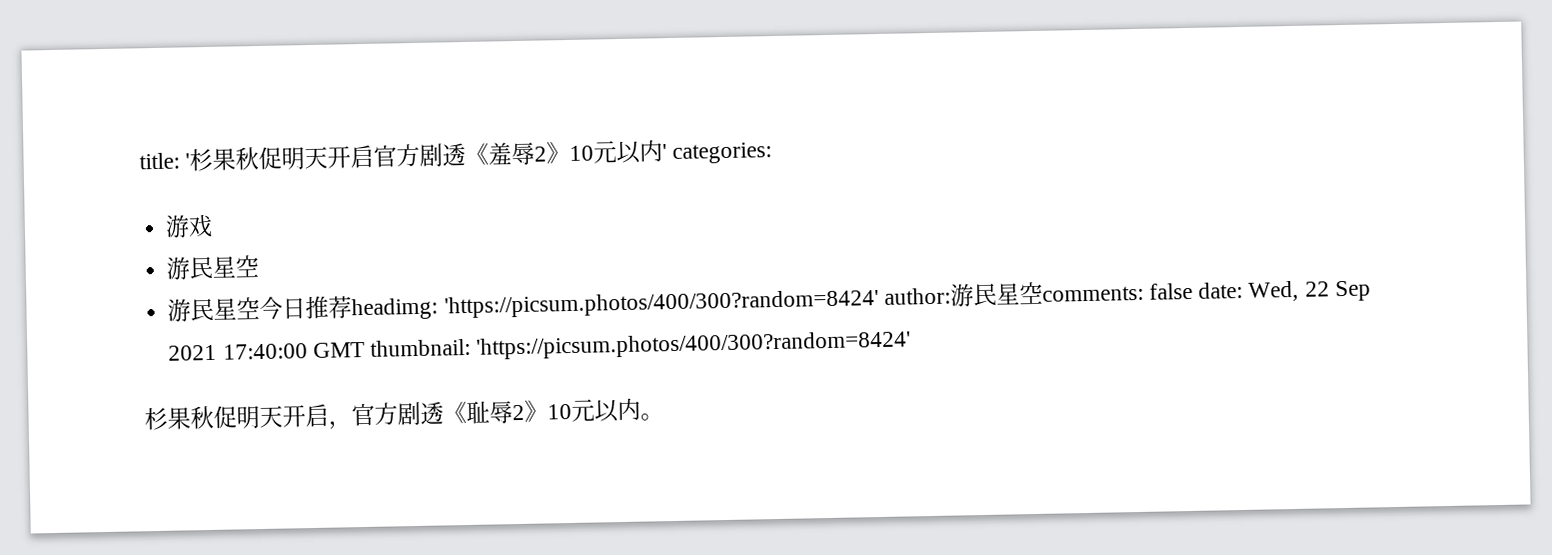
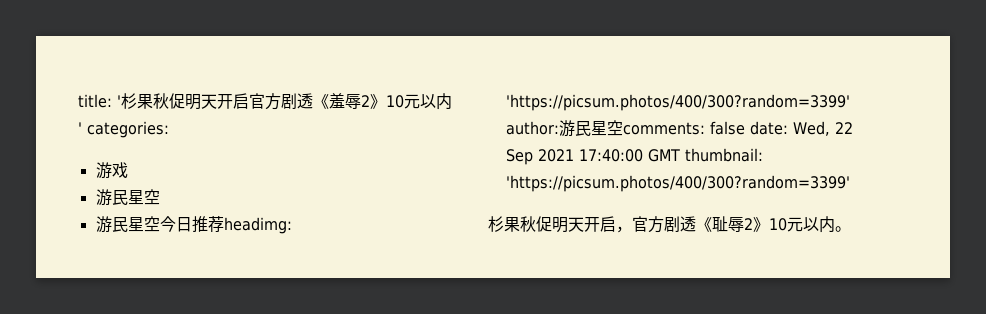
[443,289,879,319] 'https://picsum.photos/400/300?random=8424' -> [505,94,850,111] 'https://picsum.photos/400/300?random=3399'
[476,330,912,360] 'https://picsum.photos/400/300?random=8424' -> [505,175,850,192] 'https://picsum.photos/400/300?random=3399'

